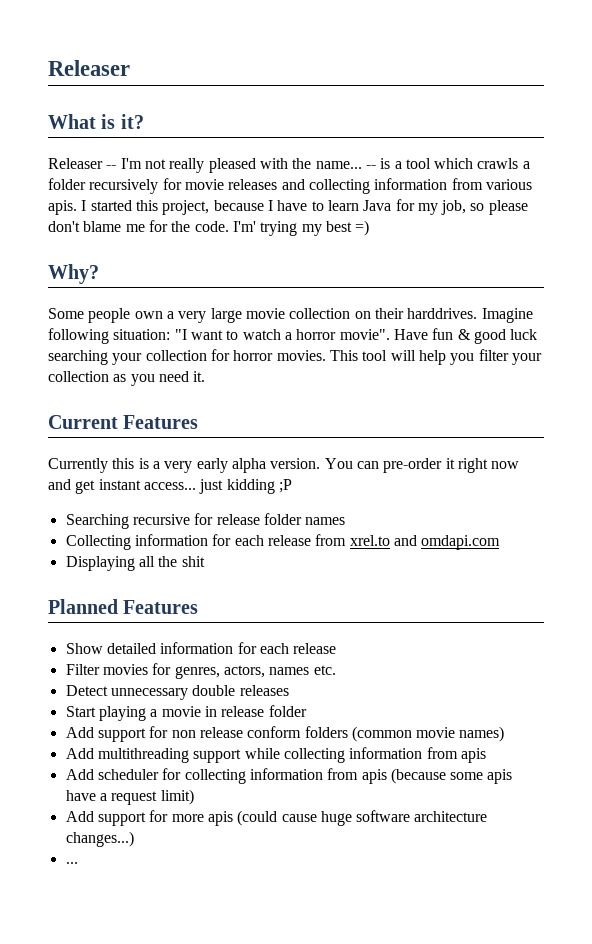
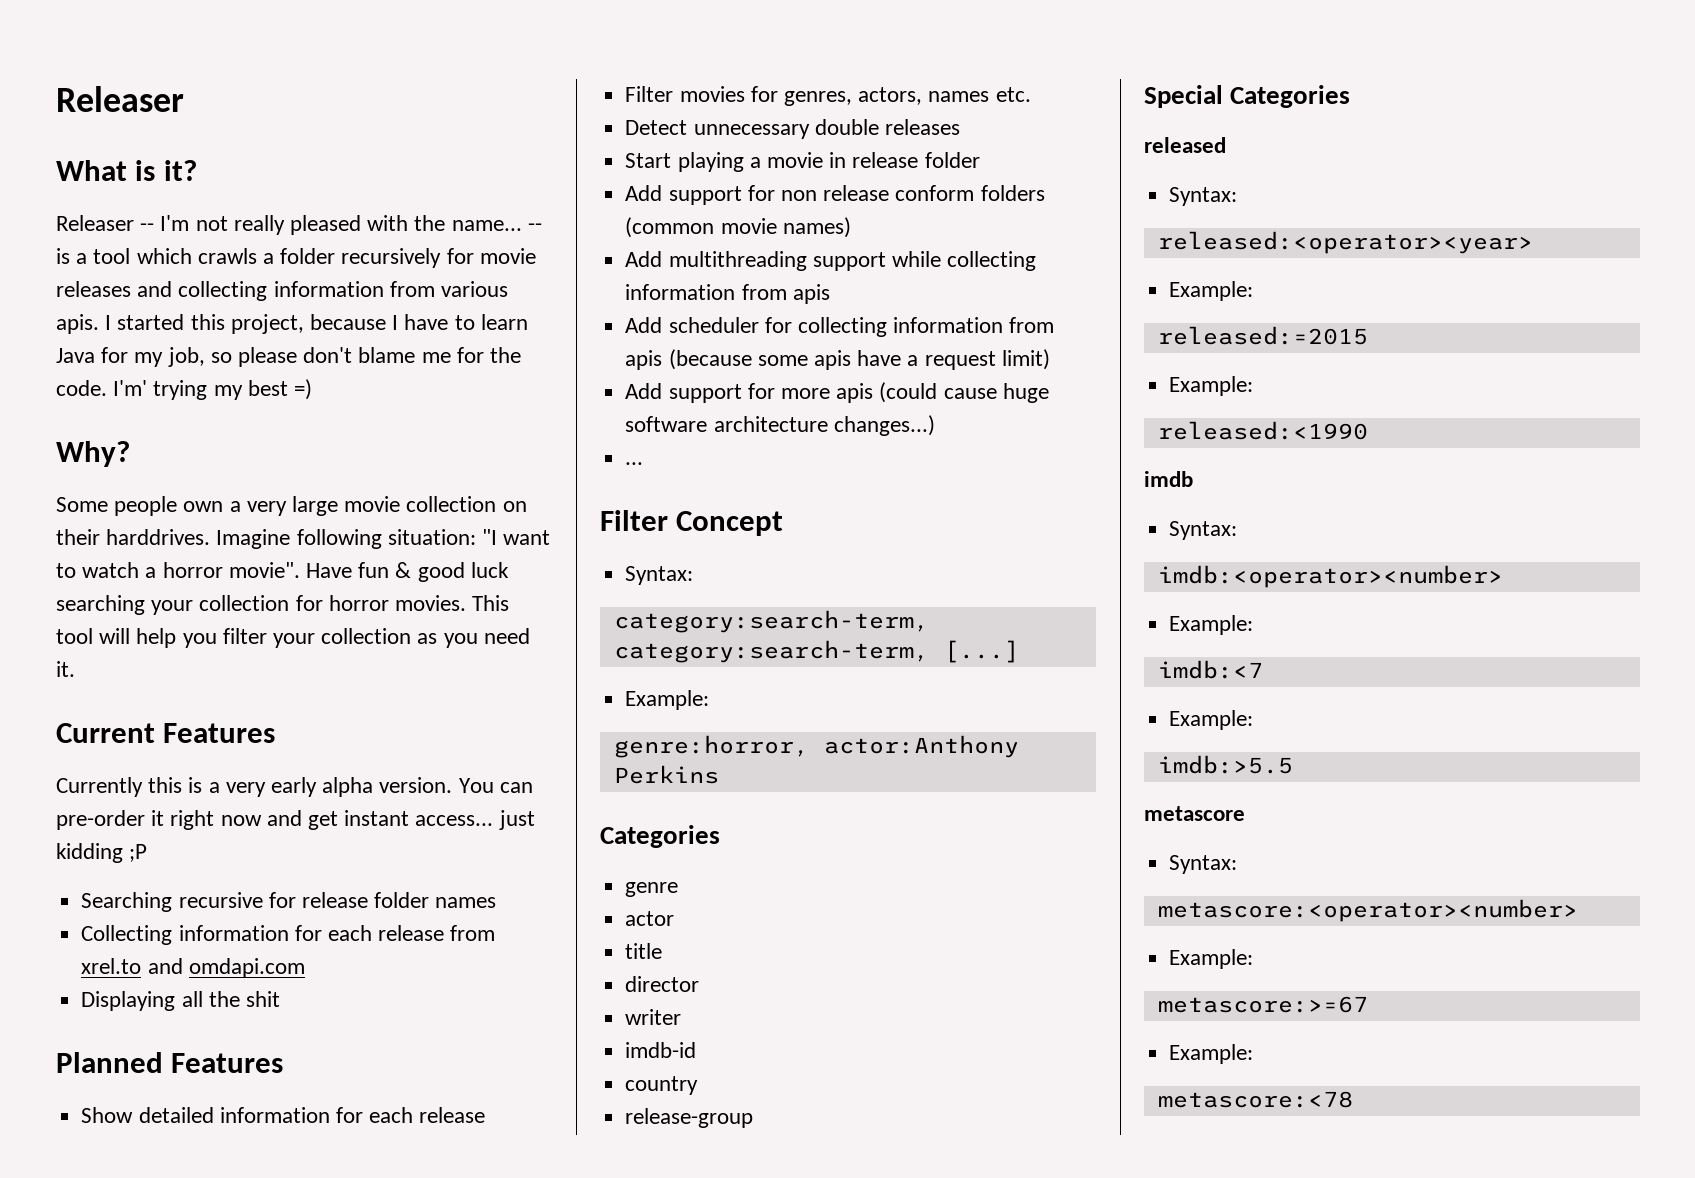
(78, 863) none -> [600,510,784,536] [625,566,694,585] [613,610,929,633] [613,640,1019,663] [625,690,710,710] [613,735,1019,758] [613,765,719,784] [600,825,720,848] [625,882,679,897] [625,911,675,926] [625,943,663,959] [625,976,700,992] [625,1009,682,1025] [625,1042,697,1058] [625,1076,699,1095] [625,1108,754,1128] [1144,85,1351,108] [1144,137,1226,153] [1169,187,1238,206] [1157,231,1533,254] [1169,281,1254,301] [1157,326,1368,345] [1169,376,1254,396] [1157,421,1368,440] [1144,471,1193,487] [1169,521,1238,540] [1157,565,1503,588] [1169,615,1254,635] [1157,660,1263,679] [1169,710,1254,730] [1157,755,1293,774] [1144,806,1245,821] [1169,855,1238,874] [1157,899,1578,922] [1169,949,1254,969] [1157,996,1368,1013] [1169,1044,1254,1064] [1157,1091,1353,1108] // Filter Concept // Syntax: // category:search-term, category:search-term, [...] // Example: // genre:horror, actor:Anthony Perkins // Categories // genre // actor // title // director // writer // imdb-id // country // release-group // Special Categories // released // Syntax: // released:<operator><year> // Example: // released:=2015 // Example: // released:<1990 // imdb // Syntax: // imdb:<operator><number> // Example: // imdb:<7 // Example: // imdb:>5.5 // metascore // Syntax: // metascore:<operator><number> // Example: // metascore:>=67 // Example: // metascore:<78

